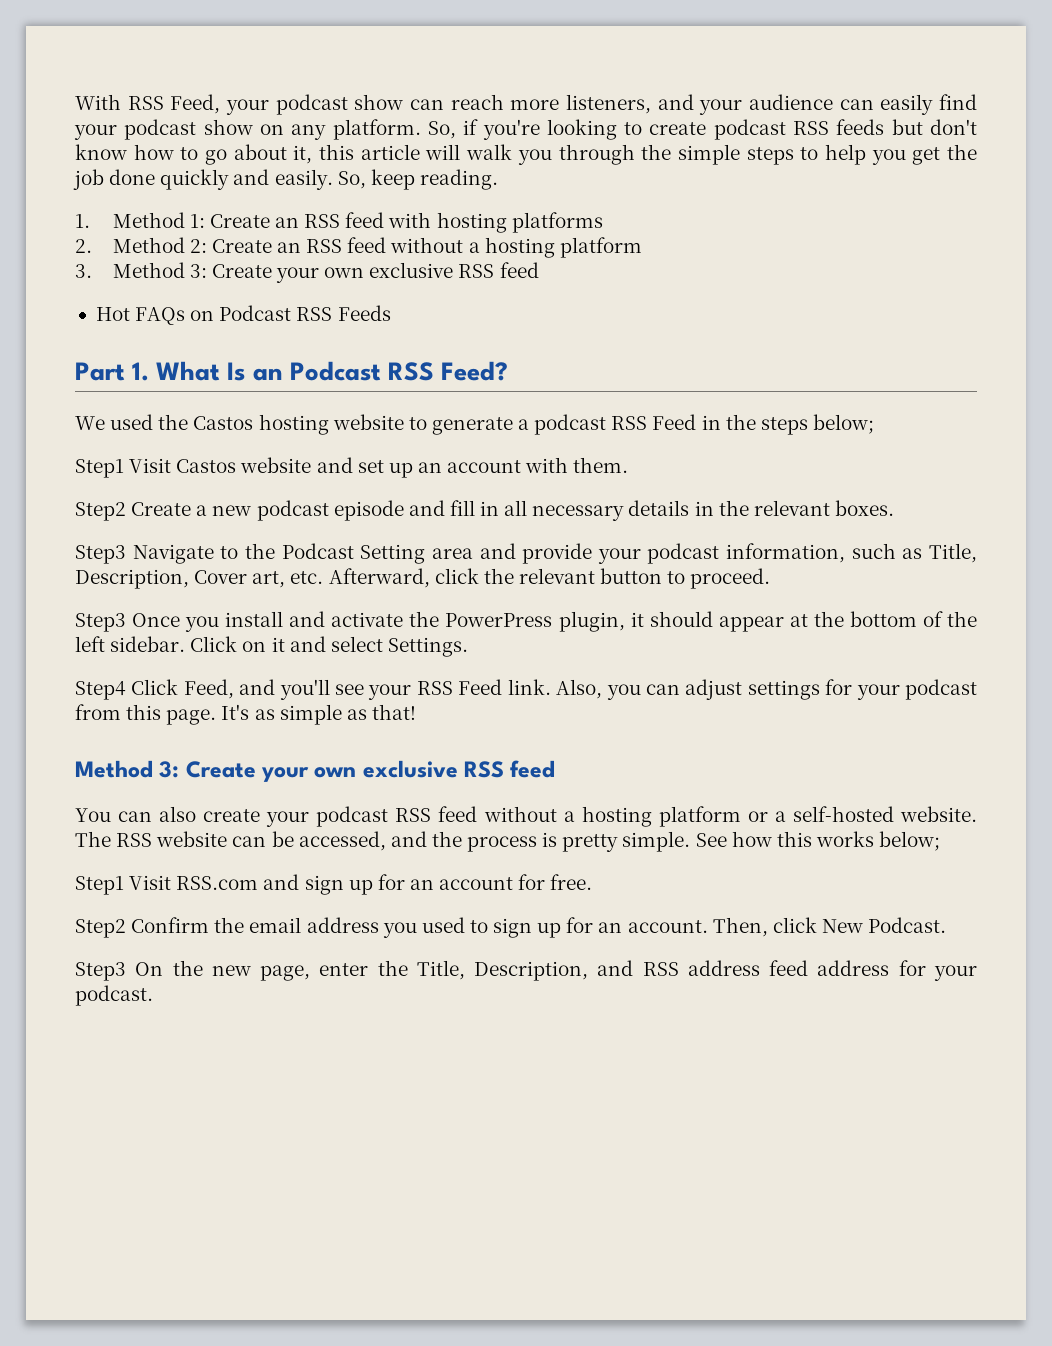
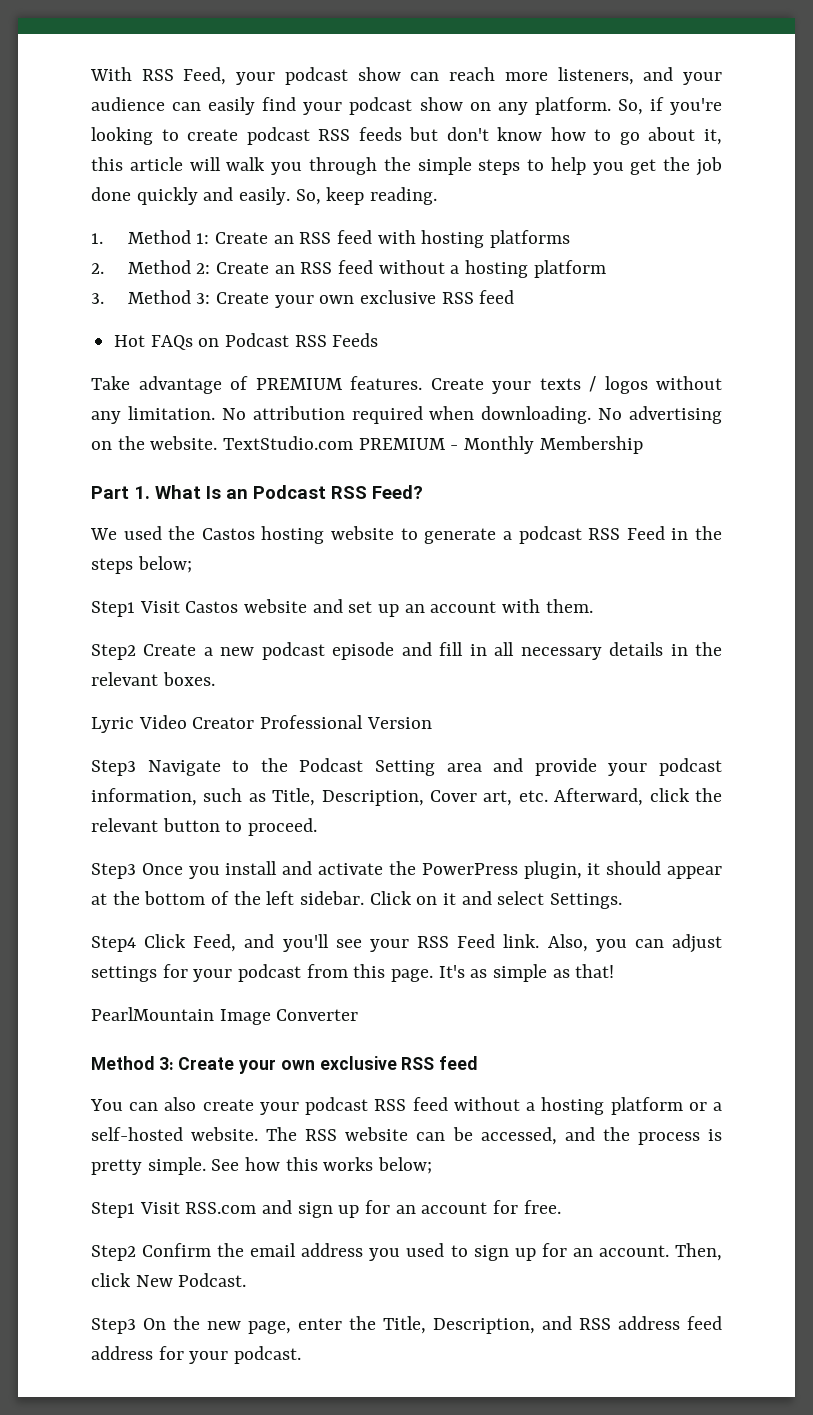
(391, 313) none -> [91,376,722,394] [91,406,722,424] [91,436,643,454] // Take advantage of PREMIUM features. Create your texts / logos without any limitation. No attribution required when downloading. No advertising on the website. TextStudio.com PREMIUM - Monthly Membership
(894, 508) none -> [91,715,432,733] // Lyric Video Creator Professional Version
(416, 712) none -> [91,1007,359,1025] // PearlMountain Image Converter

